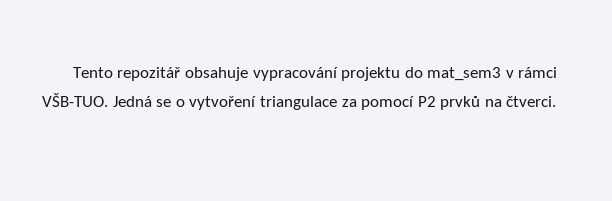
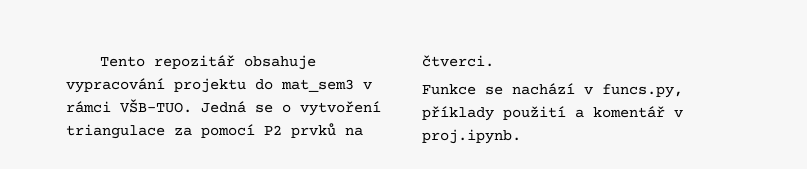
(557, 101) none -> [422,83,683,98] [422,106,683,121] [422,129,521,144] // Funkce se nachází v funcs.py, příklady použití a komentář v proj.ipynb.

